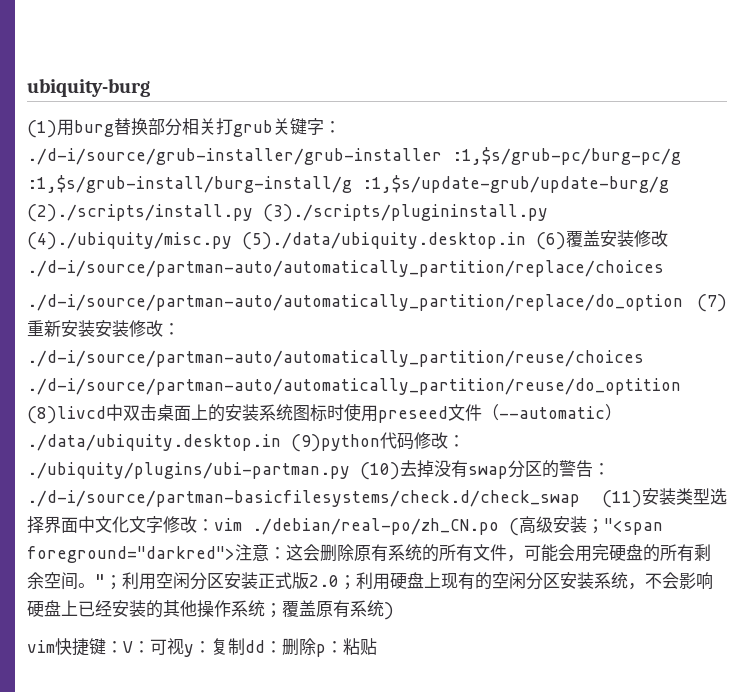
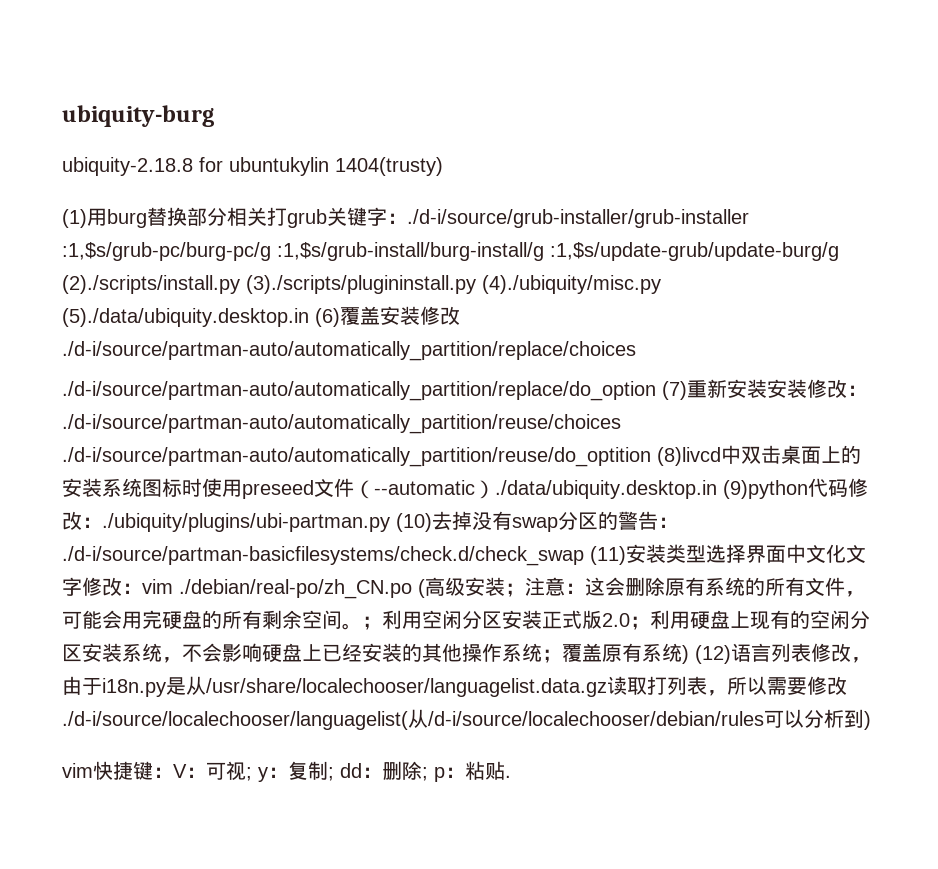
(150, 87) none -> [62,157,443,176] // ubiquity-2.18.8 for ubuntukylin 1404(trusty)
[604,518,663,535] [27,546,235,563] "<span foreground="darkred"> -> (525, 590) none
[95,574,105,587] " -> (362, 626) none
(394, 611) none -> [695,643,871,664] [62,676,847,697] [62,709,871,730] (12)语言列表修改，由于i18n.py是从/usr/share/localechooser/languagelist.data.gz读取打列表，所以需要修改./d-i/source/localechooser/languagelist(从/d-i/source/localechooser/debian/rules可以分析到)
(184, 646) none -> [246,767,252,781] ;
(245, 646) none -> [328,767,334,781] ;
(316, 646) none -> [422,767,428,781] ;
(377, 646) none -> [505,775,511,778] .

